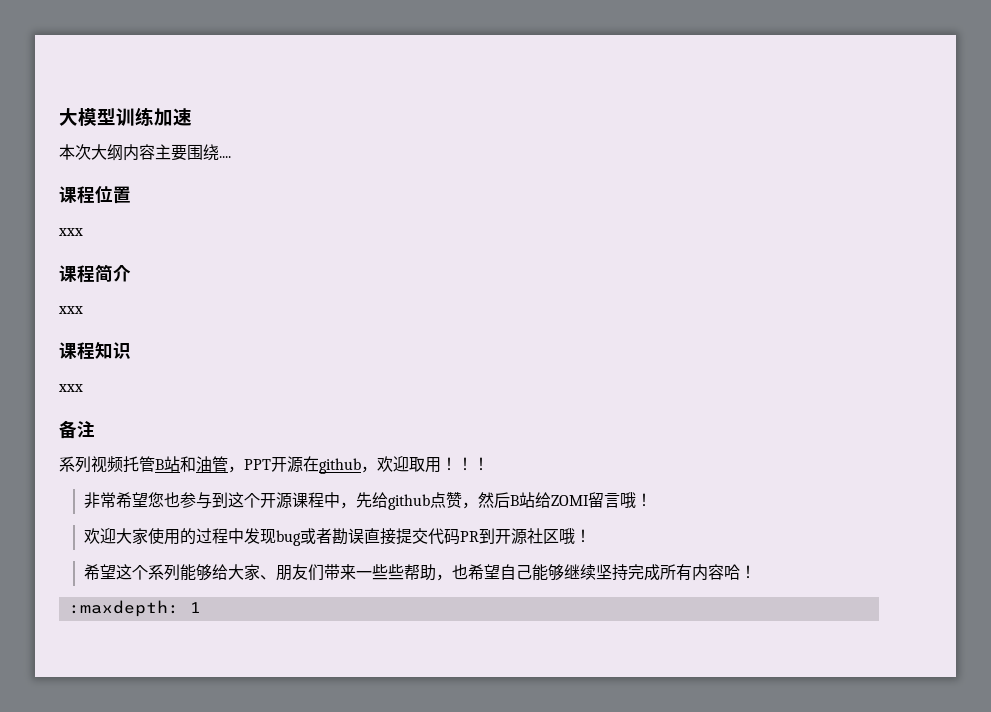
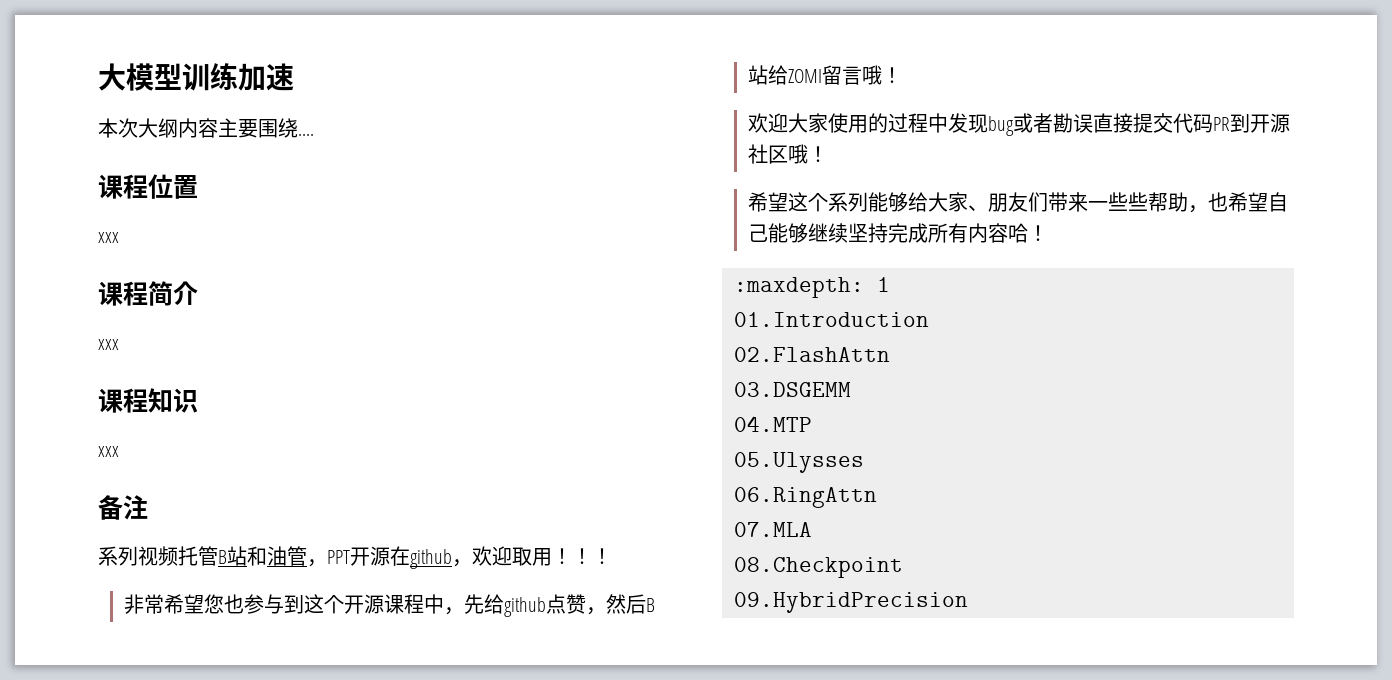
(201, 607) none -> [734,312,929,327] [734,347,890,362] [734,382,851,397] [734,416,812,432] [734,452,864,473] [734,487,877,508] [734,522,812,537] [734,557,903,578] [734,592,968,613] // 01.Introduction // 02.FlashAttn // 03.DSGEMM // 04.MTP // 05.Ulysses // 06.RingAttn // 07.MLA // 08.Checkpoint // 09.HybridPrecision

